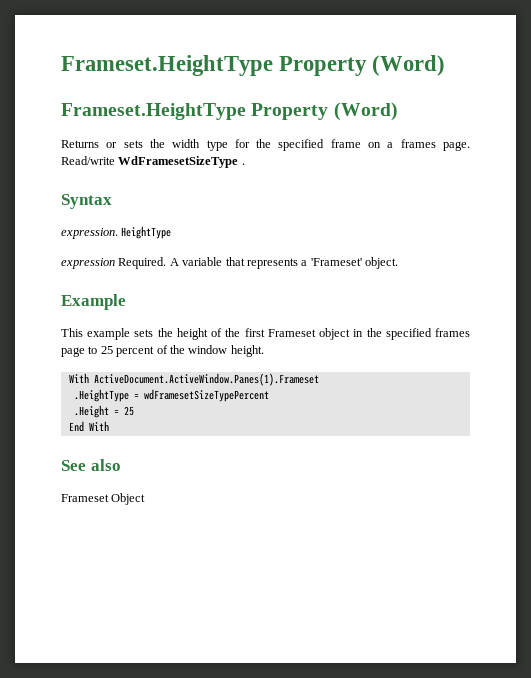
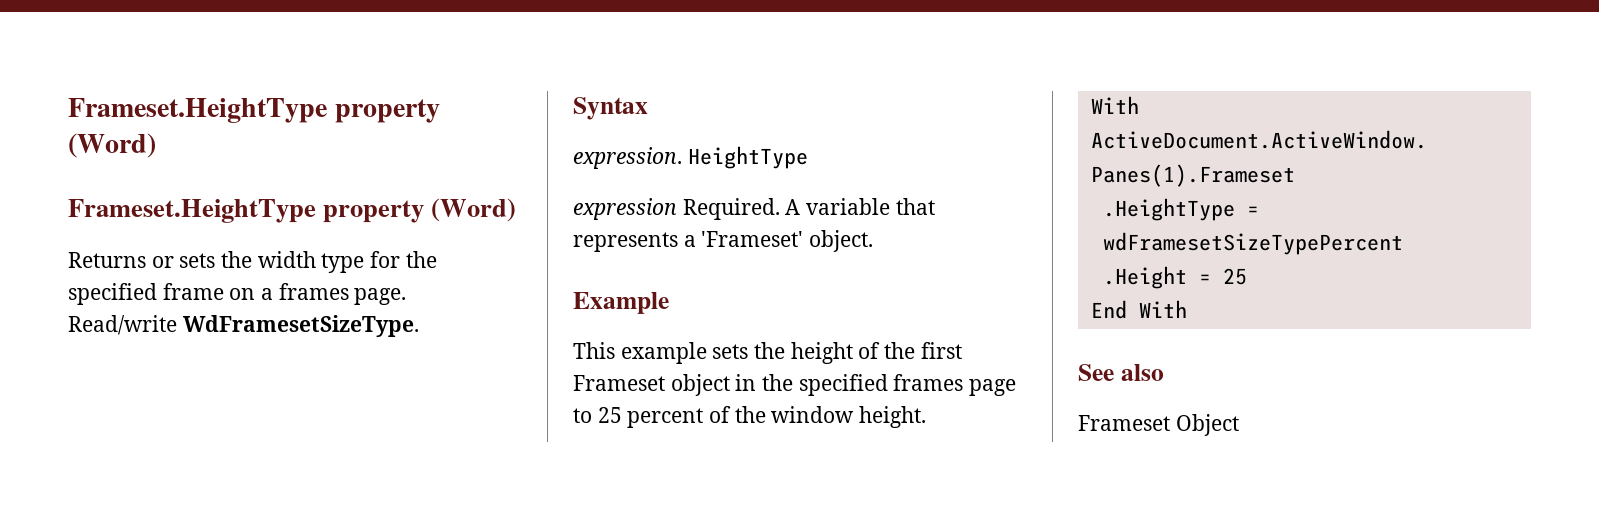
[61,55,368,76] Frameset.HeightType Property -> [68,98,440,123] Frameset.HeightType property
[251,103,329,120] Property -> [323,200,425,223] property
[118,156,245,168] WdFramesetSizeType . -> [182,315,419,337] WdFramesetSizeType.

